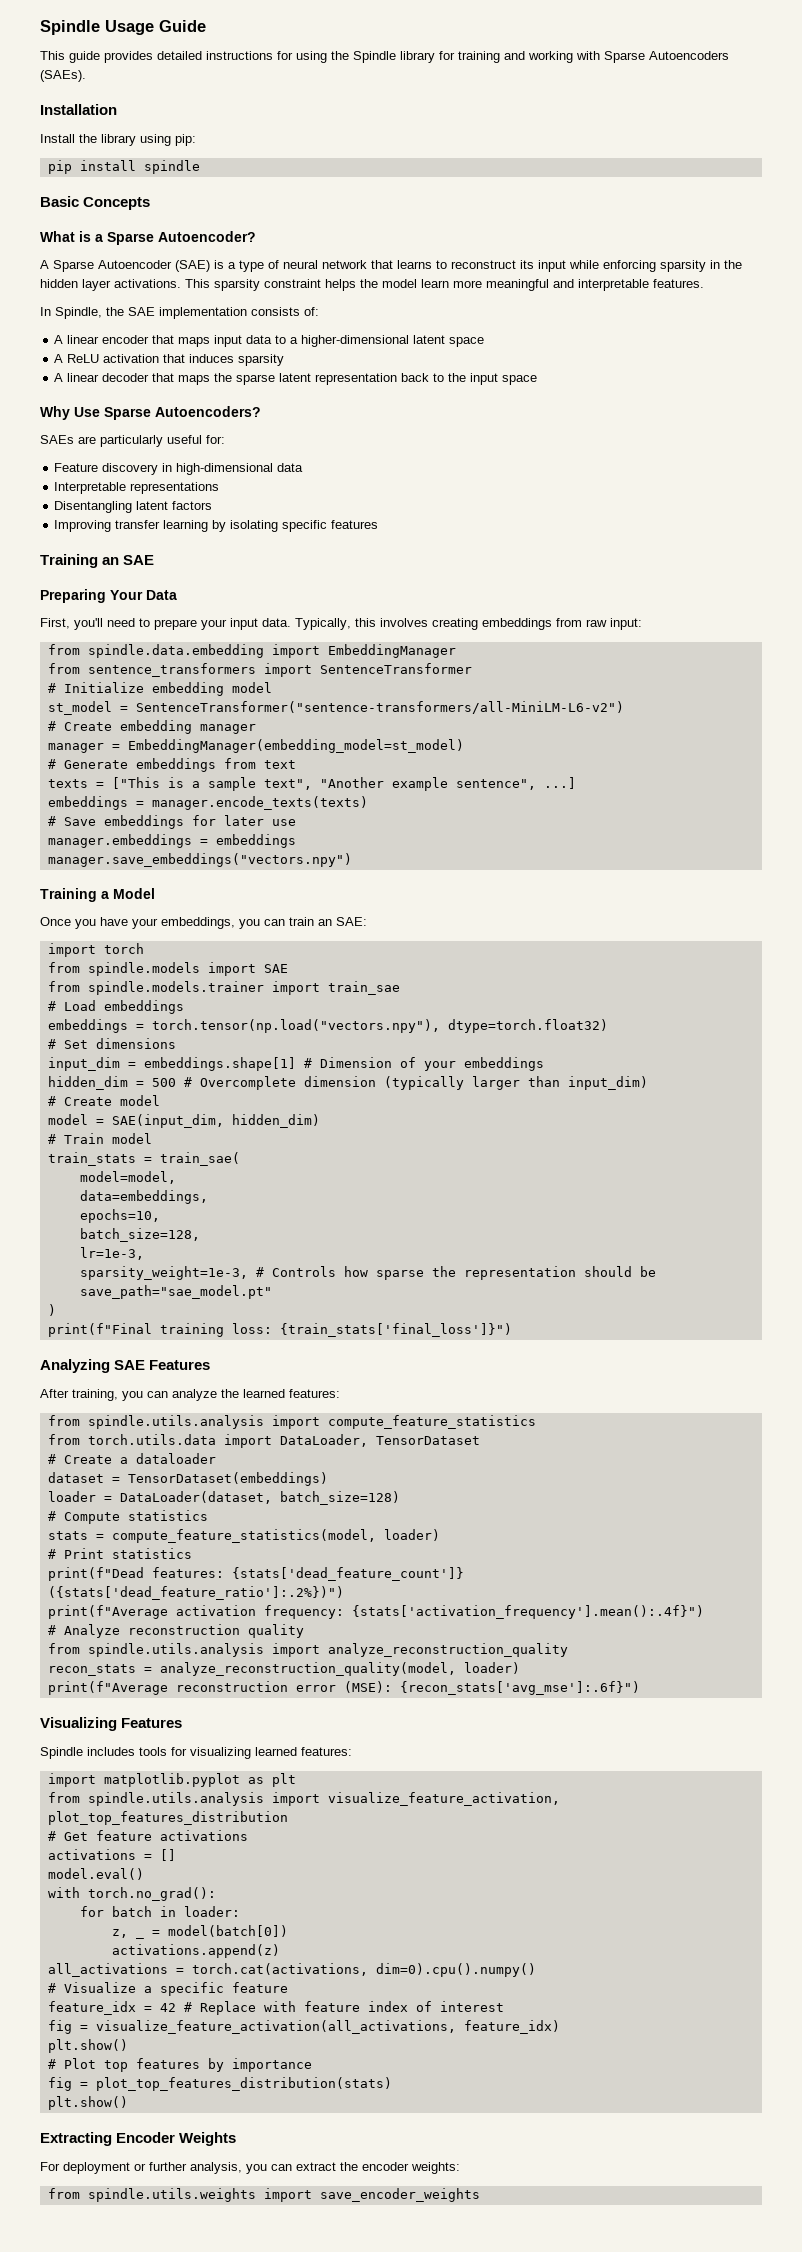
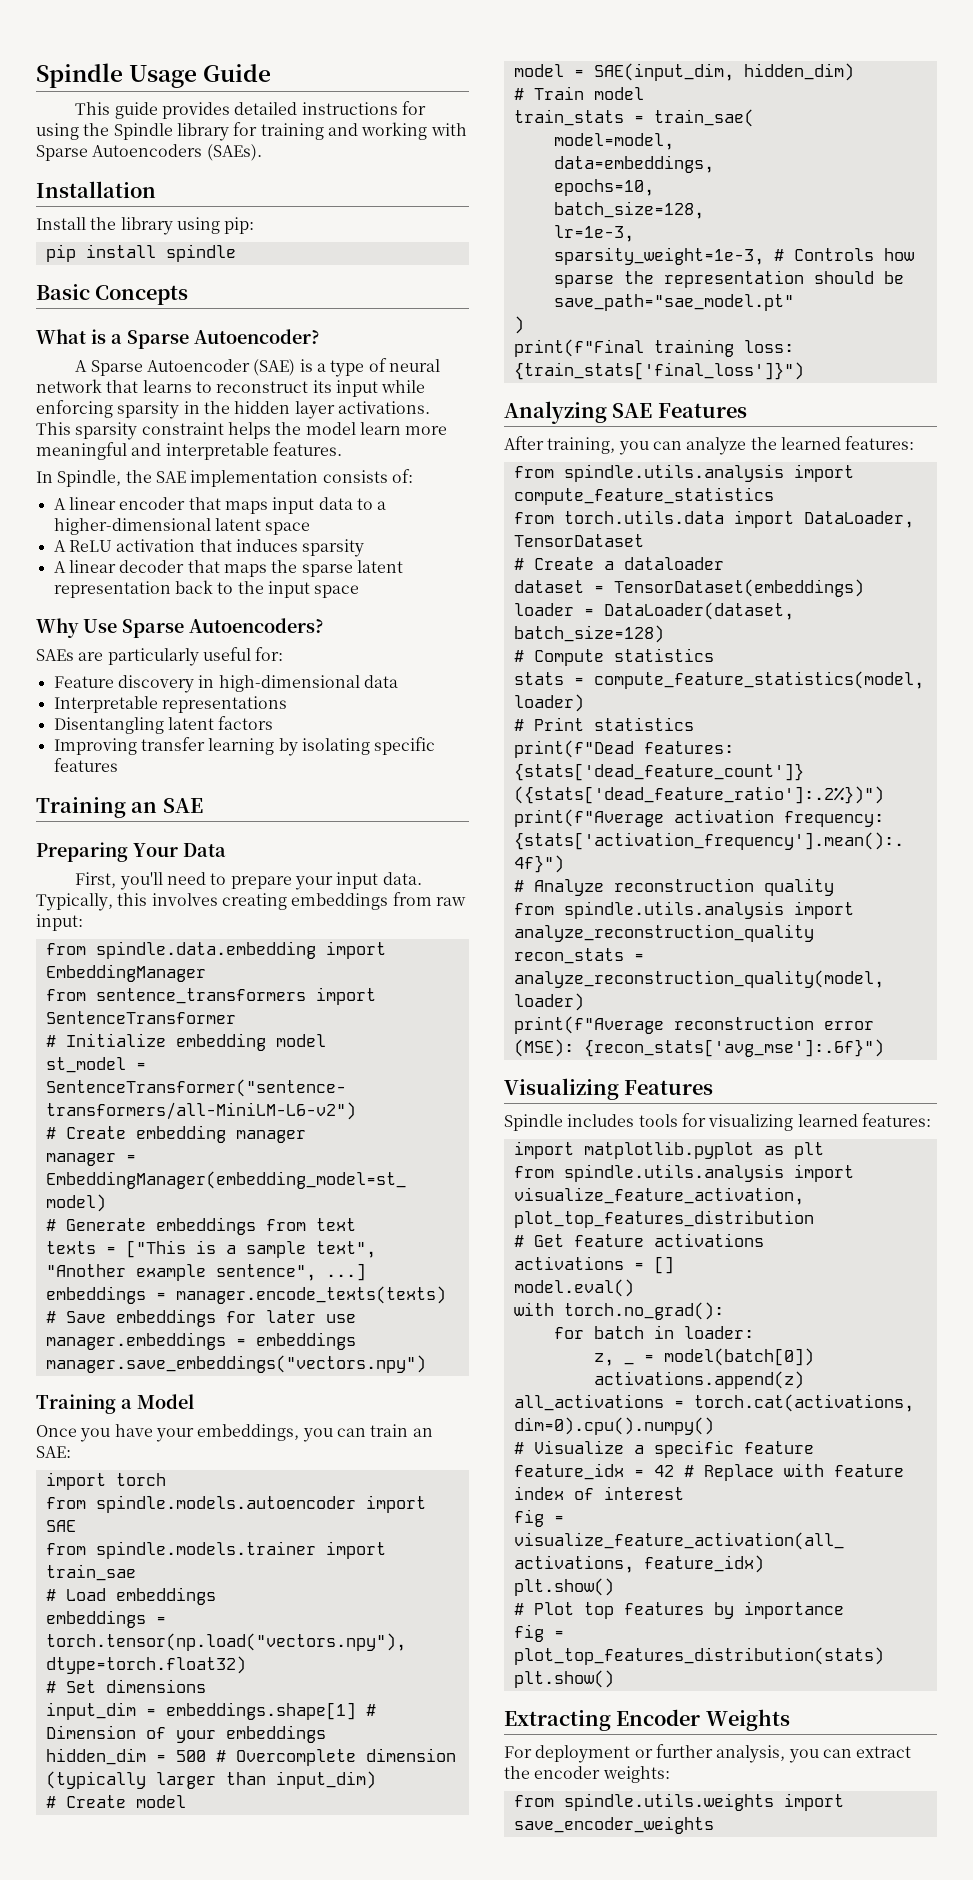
[87,962,200,976] spindle.models -> [95,1495,356,1513] spindle.models.autoencoder

